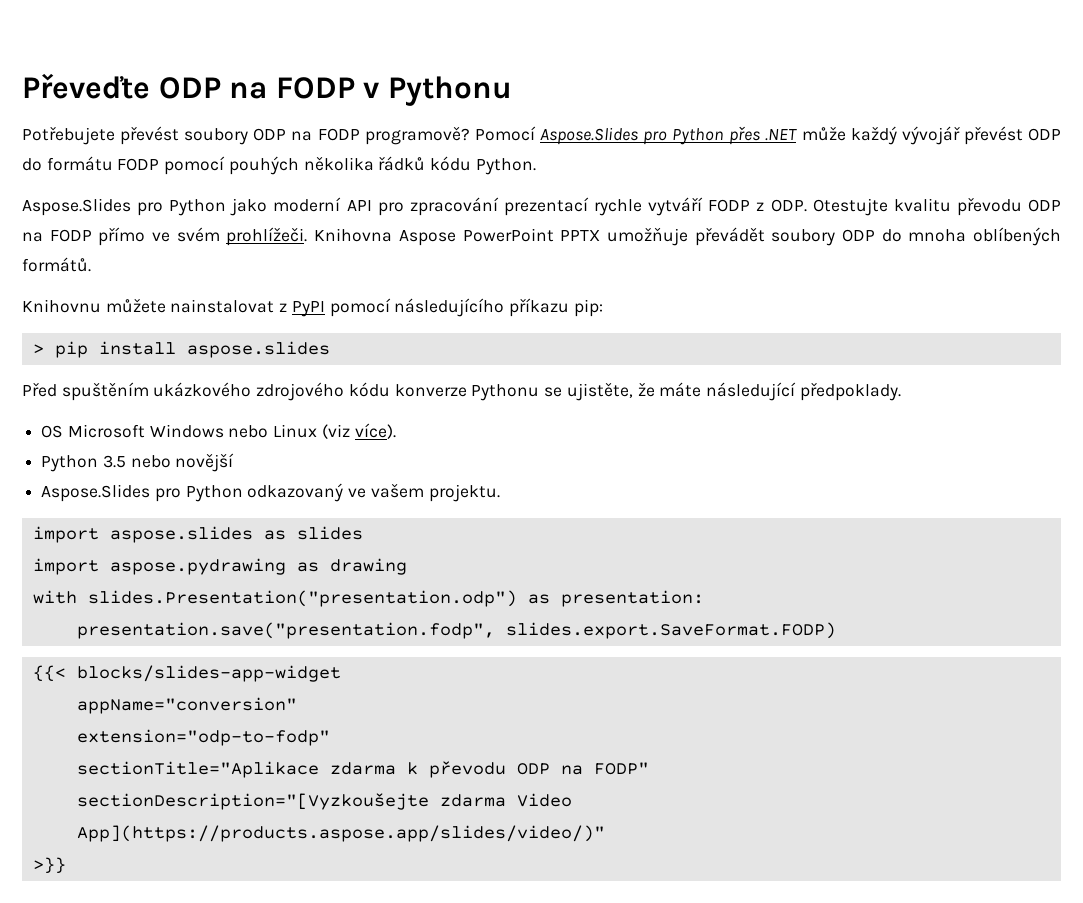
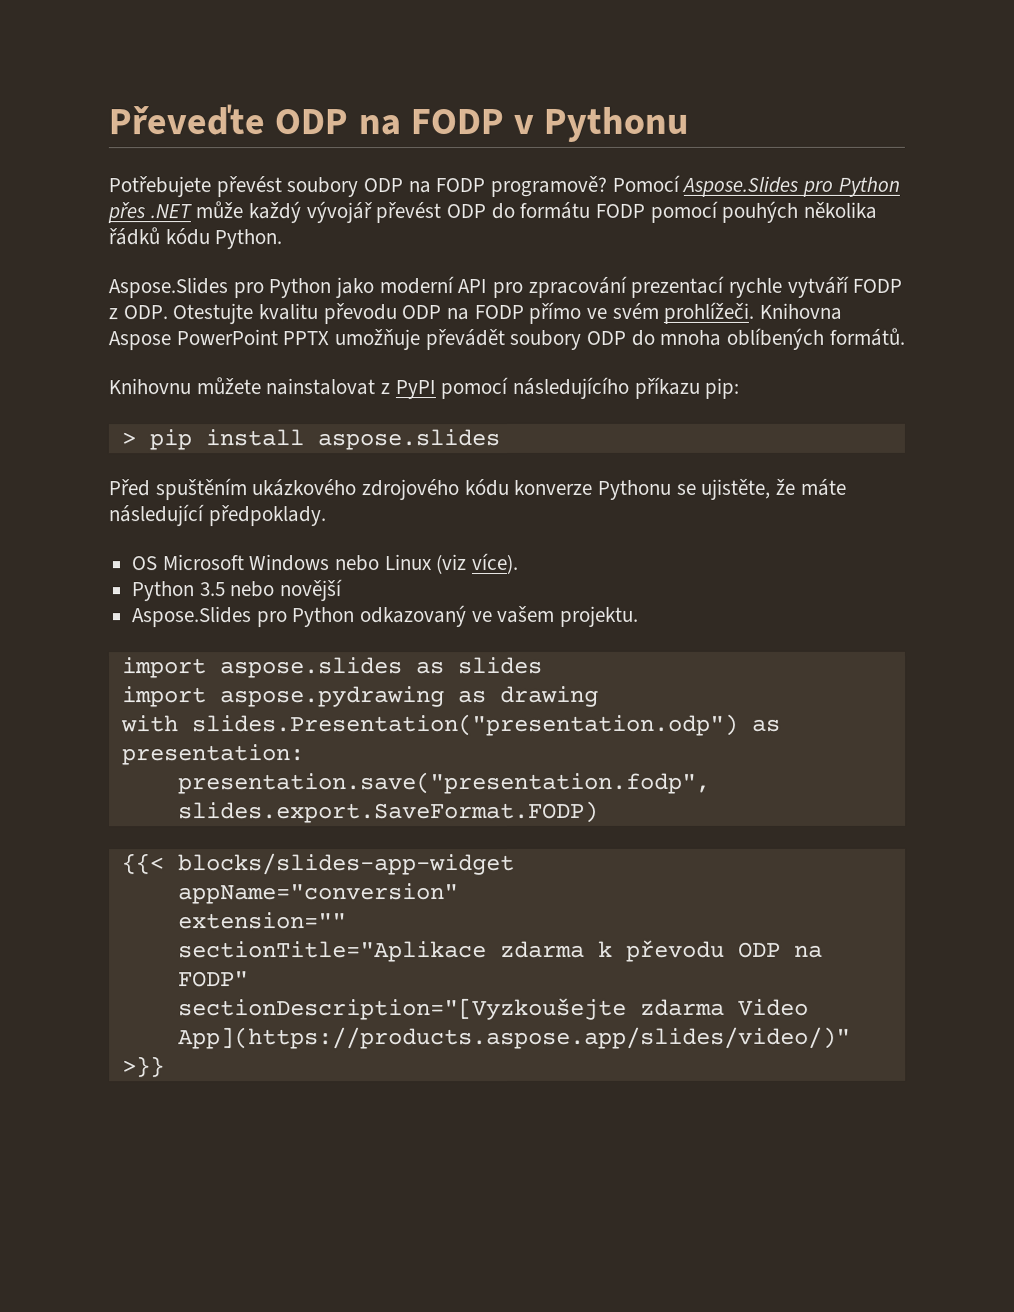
[76,729,330,746] extension="odp-to-fodp" -> [177,912,347,930] extension=""

